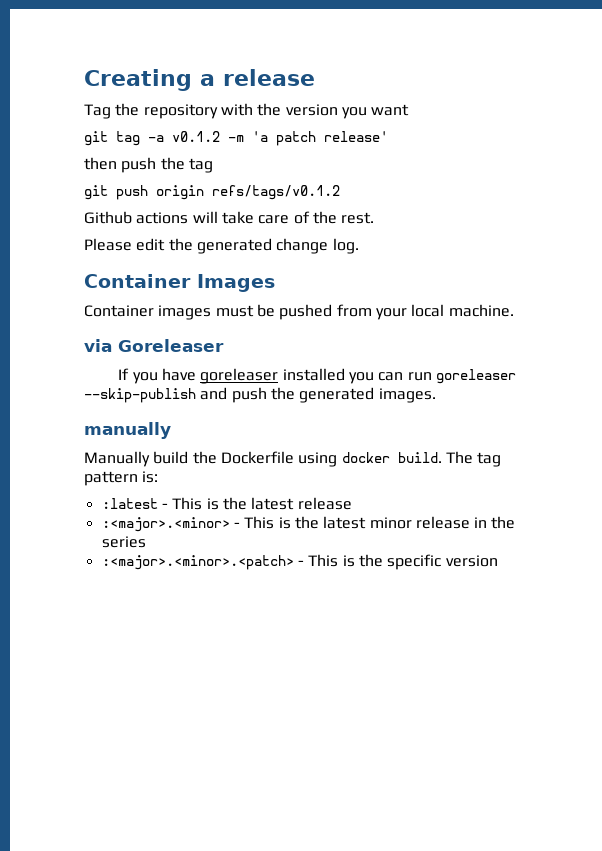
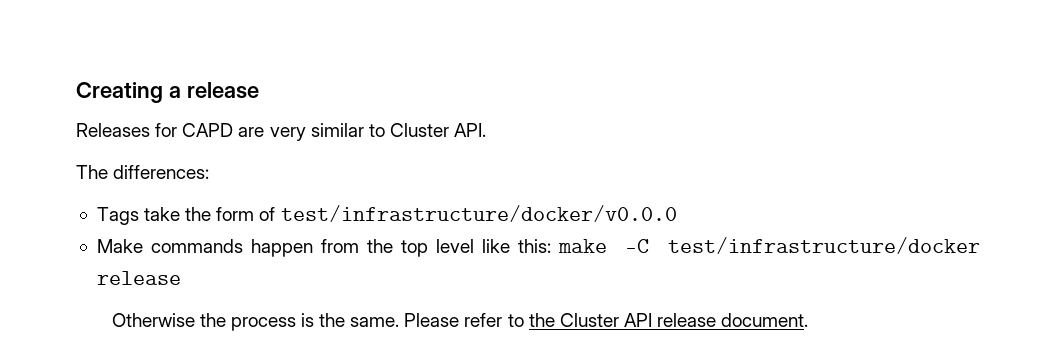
[84,103,410,119] [84,131,388,146] [84,157,213,173] [84,185,340,200] [84,211,375,224] [84,238,359,254] [84,274,275,292] [84,304,514,320] [84,339,224,352] [118,368,517,384] [84,387,436,403] [84,422,171,439] [84,451,502,467] [84,471,159,486] [101,497,352,510] [101,516,516,532] [101,536,146,548] [101,554,498,570] Tag the repository with the version you want // git tag -a v0.1.2 -m 'a patch release' // then push the tag // git push origin refs/tags/v0.1.2 // Github actions will take care of the rest. // Please edit the generated change log. // Container Images // Container images must be pushed from your local machine. // via Goreleaser // If you have goreleaser installed you can run goreleaser --skip-publish and push the generated images. // manually // Manually build the Dockerfile using docker build. The tag pattern is: // :latest - This is the latest release // :<major>.<minor> - This is the latest minor release in the series // :<major>.<minor>.<patch> - This is the specific version -> [76,123,487,141] [76,165,210,179] [96,205,677,225] [96,237,980,257] [96,271,181,285] [111,313,809,331] Releases for CAPD are very similar to Cluster API. // The differences: // Tags take the form of test/infrastructure/docker/v0.0.0 // Make commands happen from the top level like this: make -C test/infrastructure/docker release // Otherwise the process is the same. Please refer to the Cluster API release document.

